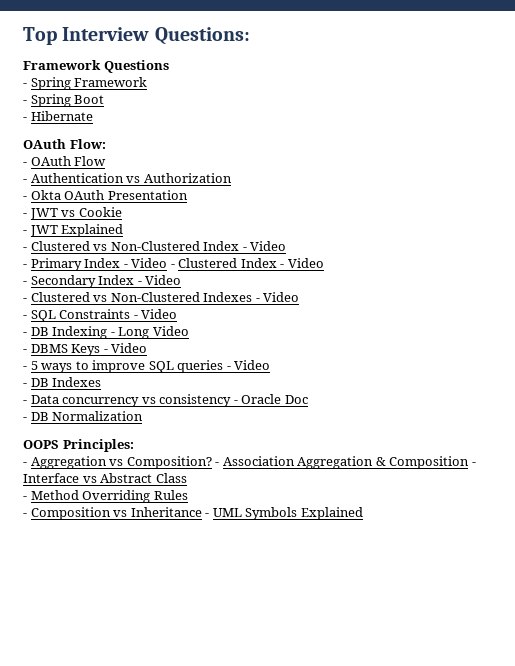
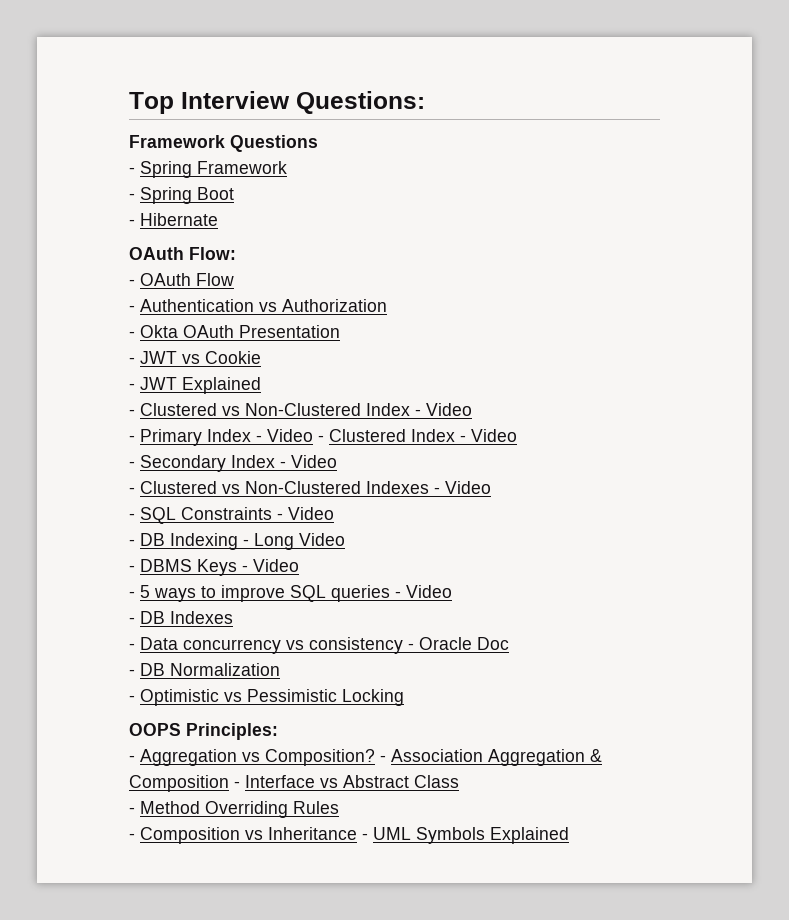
(144, 416) none -> [129,689,404,706] // - Optimistic vs Pessimistic Locking

